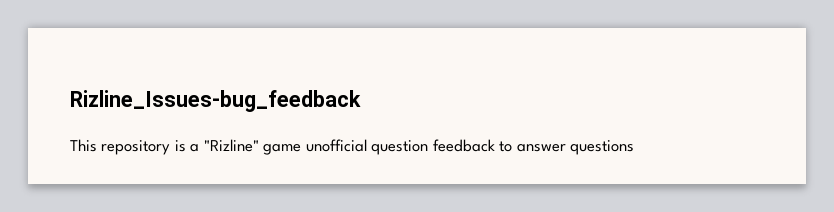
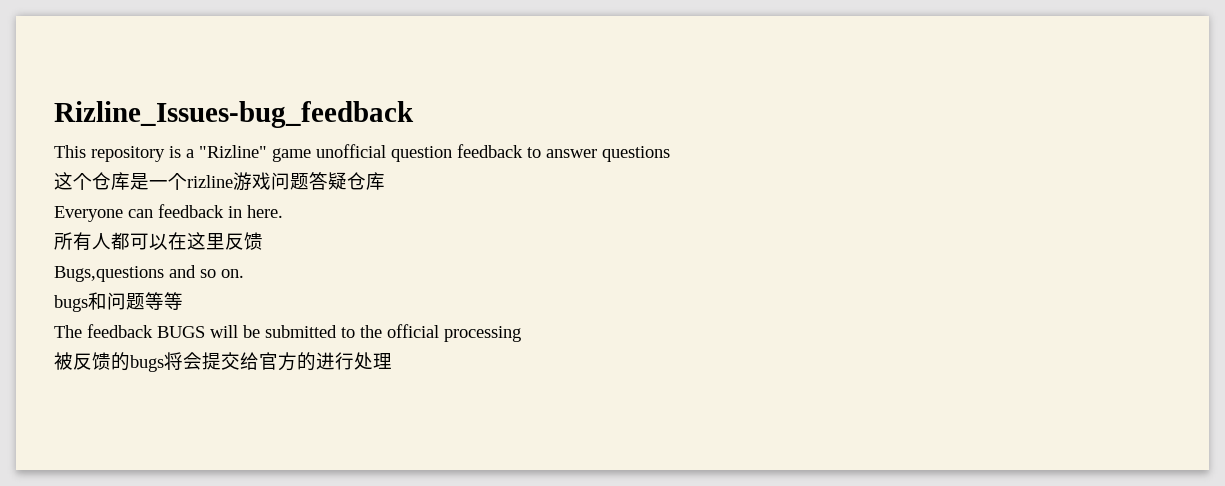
(635, 147) none -> [54,172,385,191] [54,204,283,222] [54,232,263,251] [54,265,244,282] [54,292,183,312] [54,324,521,342] [54,352,392,372] // 这个仓库是一个rizline游戏问题答疑仓库 // Everyone can feedback in here. // 所有人都可以在这里反馈 // Bugs,questions and so on. // bugs和问题等等 // The feedback BUGS will be submitted to the official processing // 被反馈的bugs将会提交给官方的进行处理

